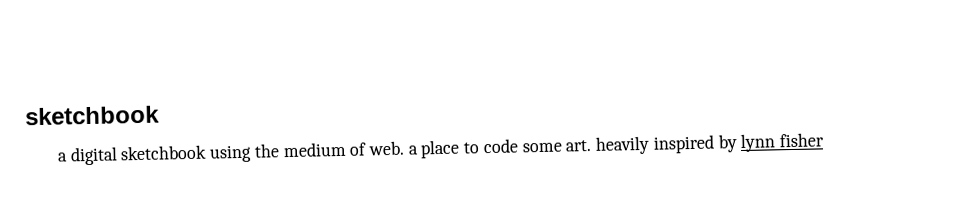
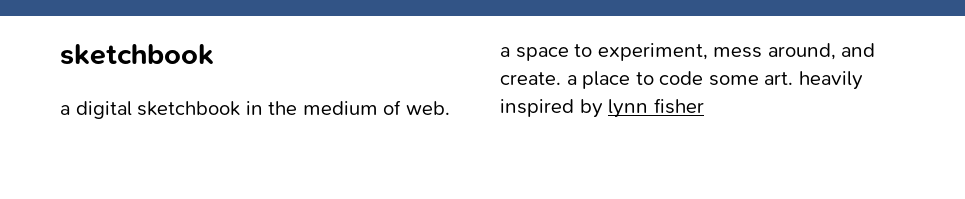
[209,144,253,163] using -> [245,101,263,115] in
(419, 150) none -> [515,43,876,61] [500,72,577,85] space to experiment, mess around, and create. a

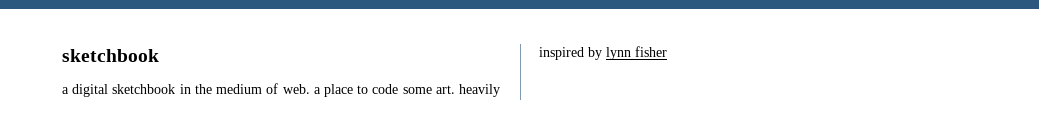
[515,43,876,61] [500,72,577,85] space to experiment, mess around, and create. a -> (321, 90) none

